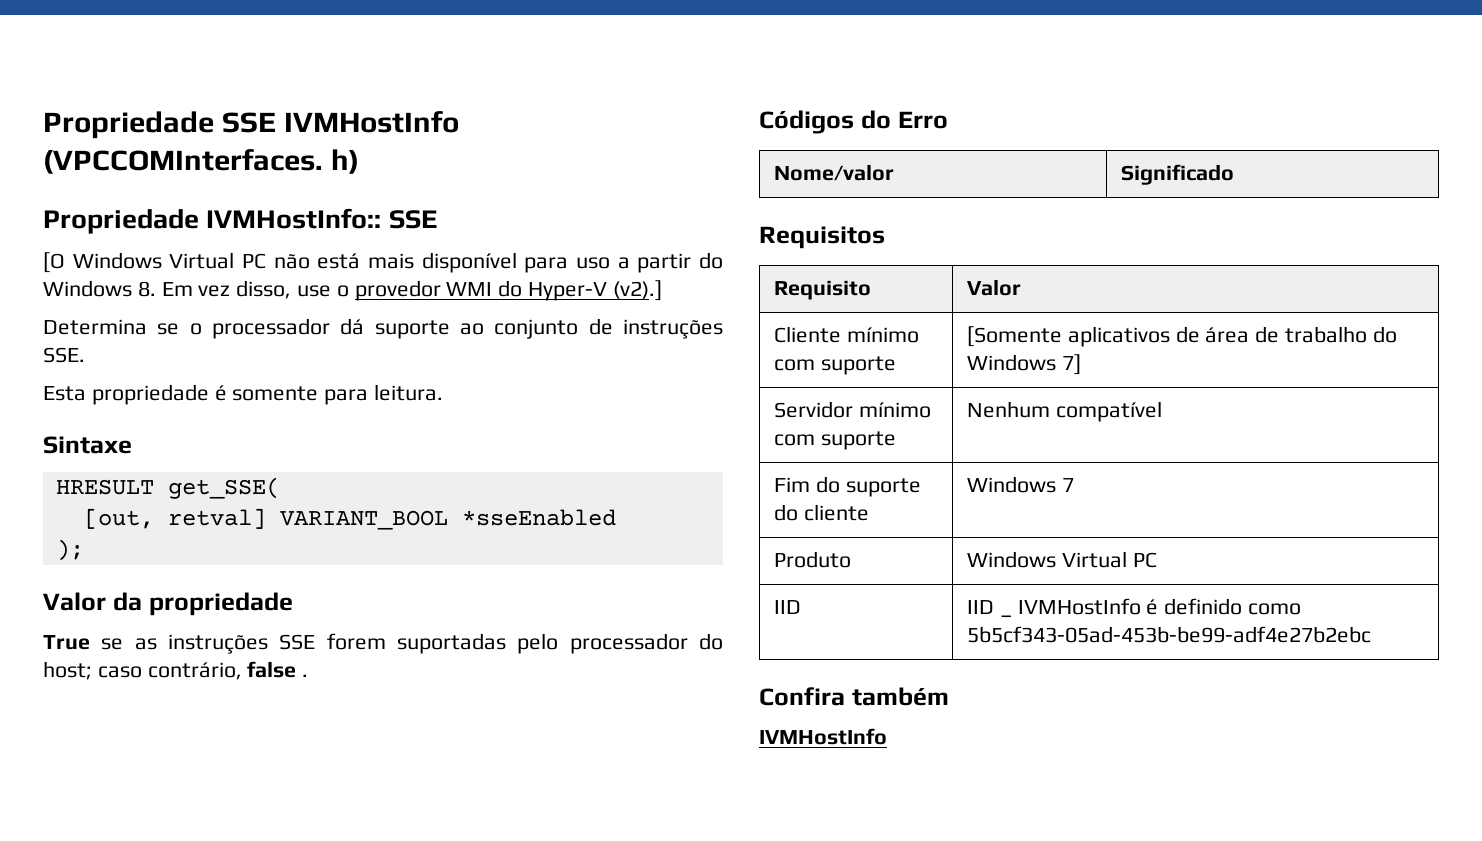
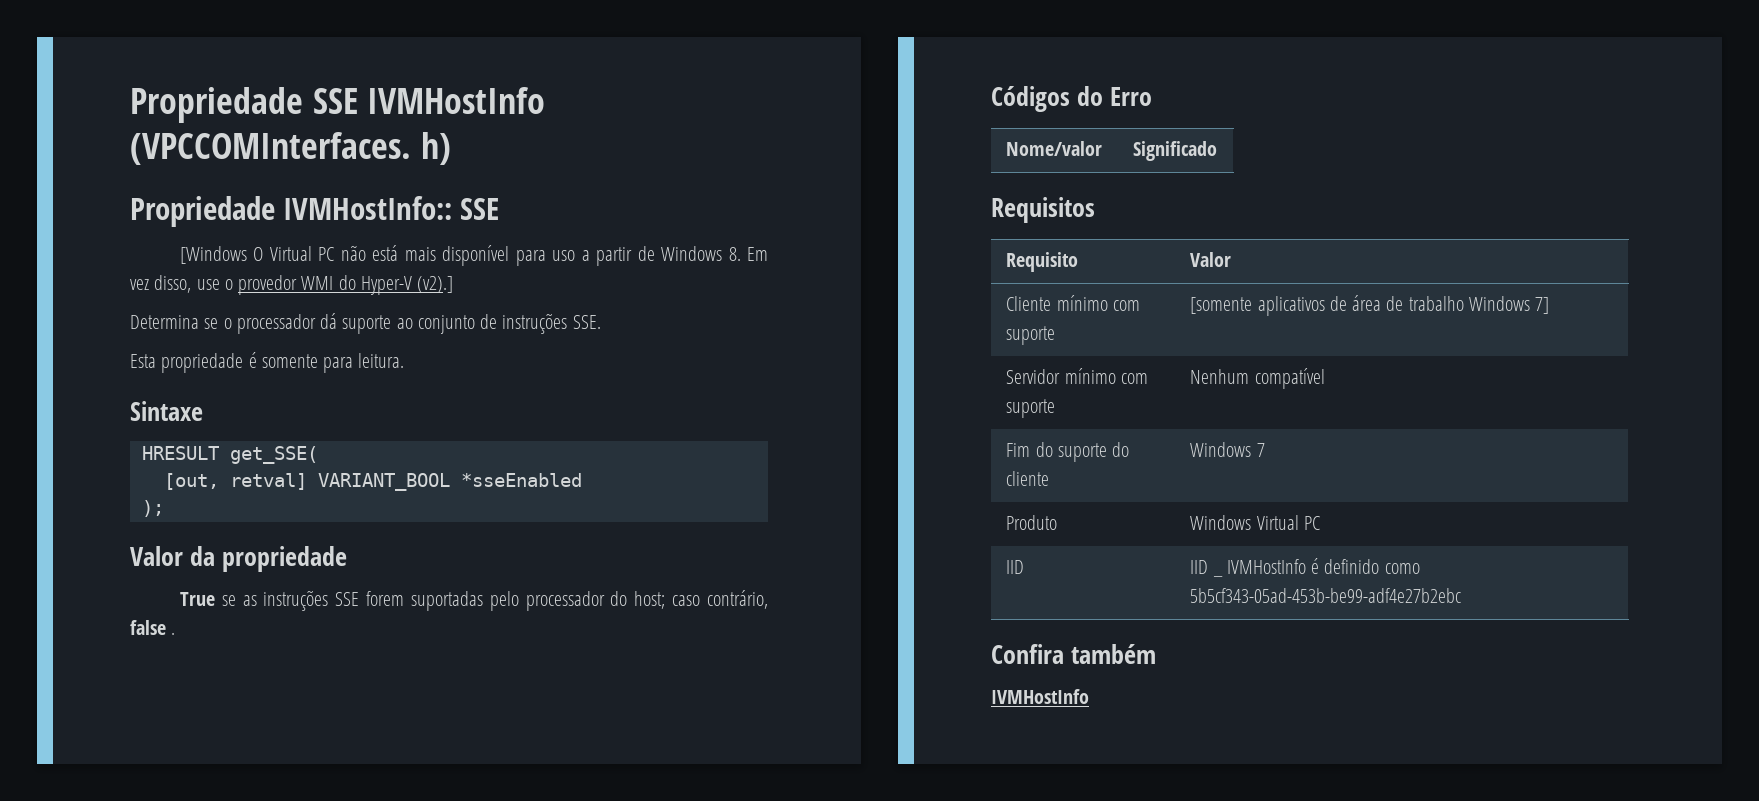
[43,252,162,273] [O Windows -> [179,246,264,264] [Windows O
[698,252,723,269] do -> [637,246,655,261] de
[966,326,1062,347] [Somente -> [1190,297,1253,314] [somente
[1372,326,1397,343] do -> (1464, 303) none

